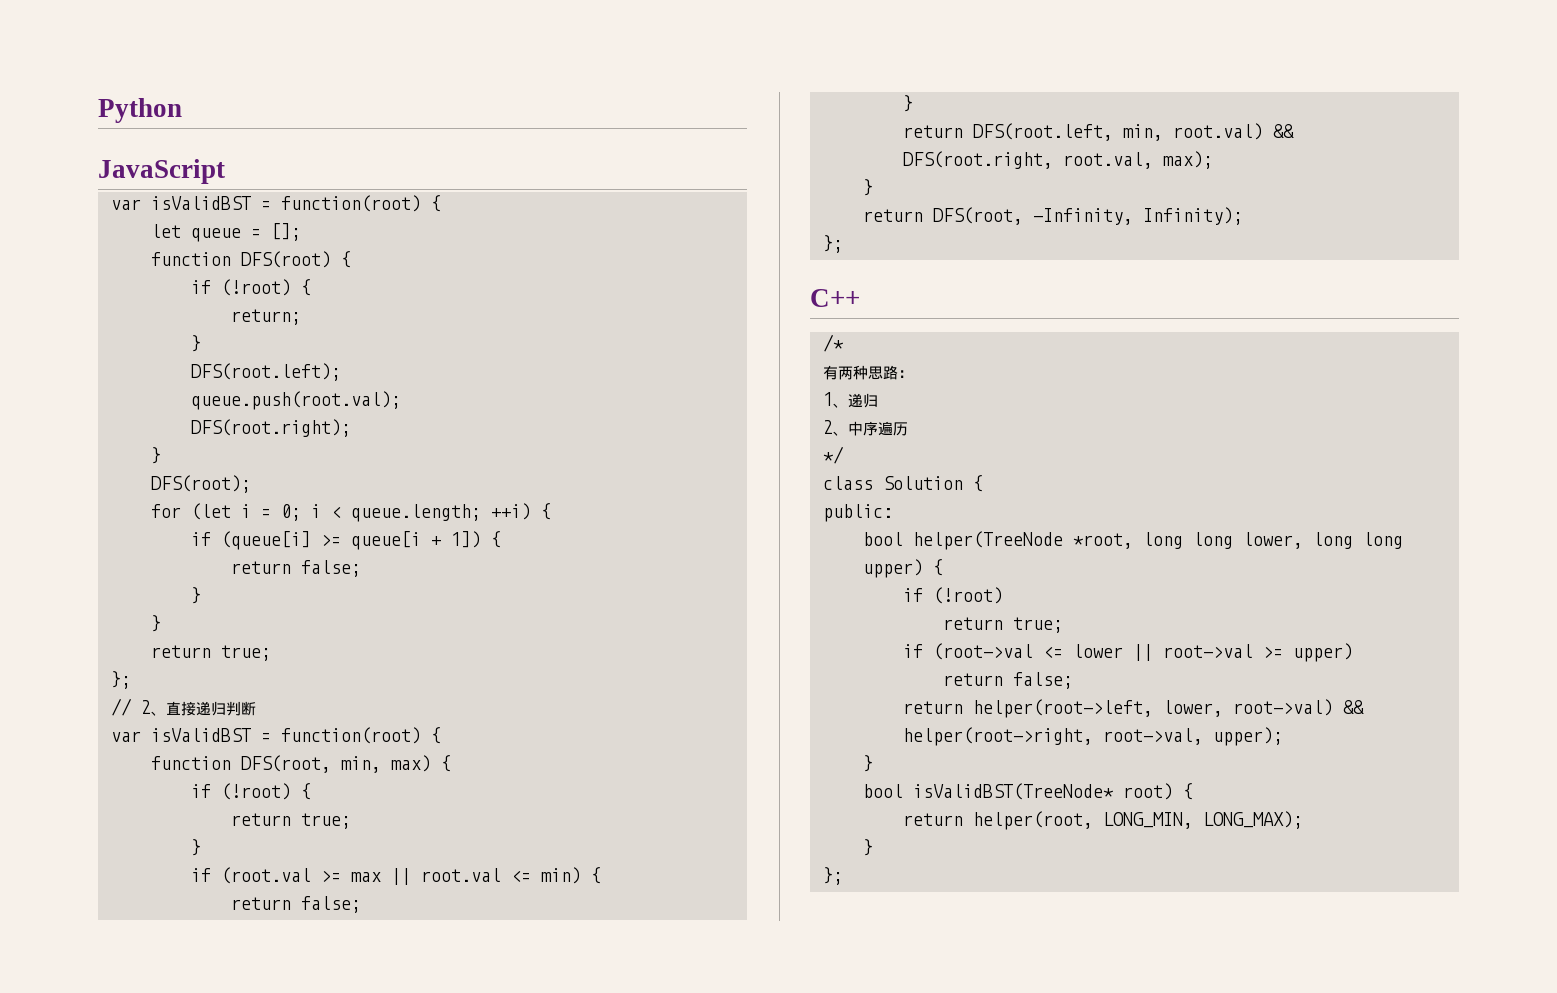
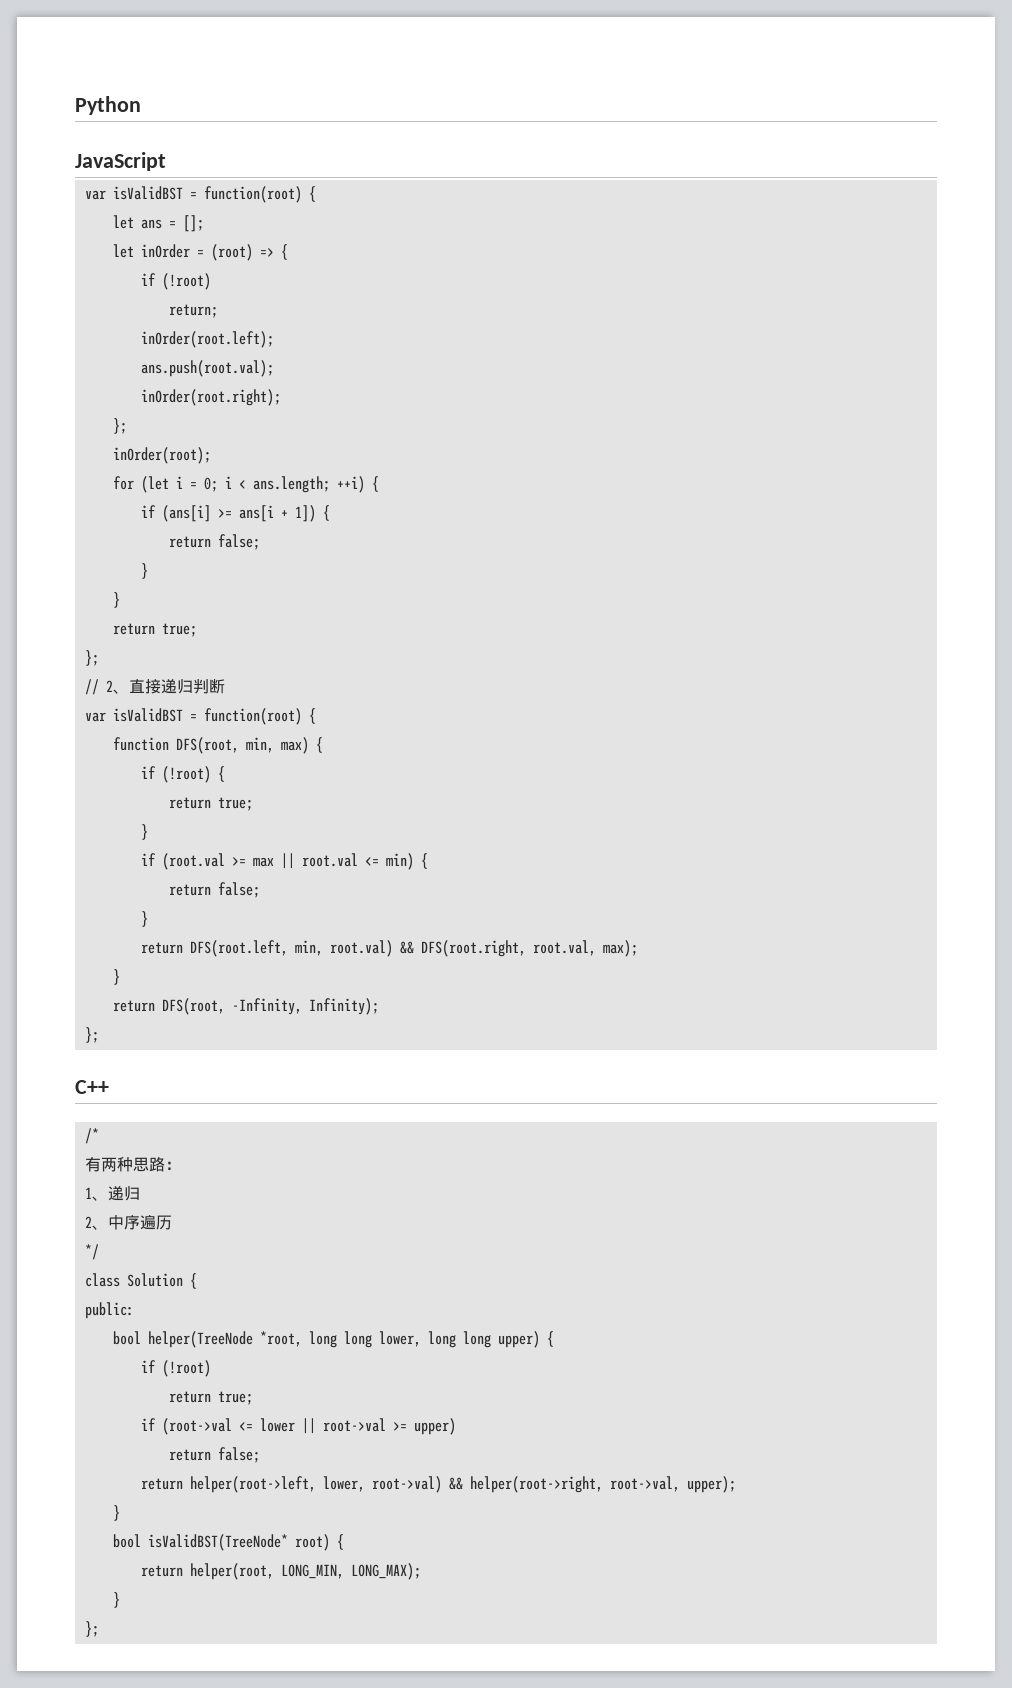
[190,228,241,242] queue -> [140,219,162,229] ans
[150,251,351,268] [190,279,311,296] function DFS(root) { // if (!root) { -> [112,244,288,261] [140,273,211,290] let inOrder = (root) => { // if (!root)
[190,335,201,352] [190,363,341,381] [190,391,401,410] [190,419,351,437] [150,447,161,464] [150,475,251,493] } // DFS(root.left); // queue.push(root.val); // DFS(root.right); // } // DFS(root); -> [140,331,274,348] [140,360,274,377] [140,389,281,406] [112,418,127,434] [112,447,211,464] inOrder(root.left); // ans.push(root.val); // inOrder(root.right); // }; // inOrder(root);
[350,504,481,522] queue.length; -> [252,476,330,493] ans.length;
[220,531,421,550] (queue[i] >= queue[i -> [161,505,274,522] (ans[i] >= ans[i

